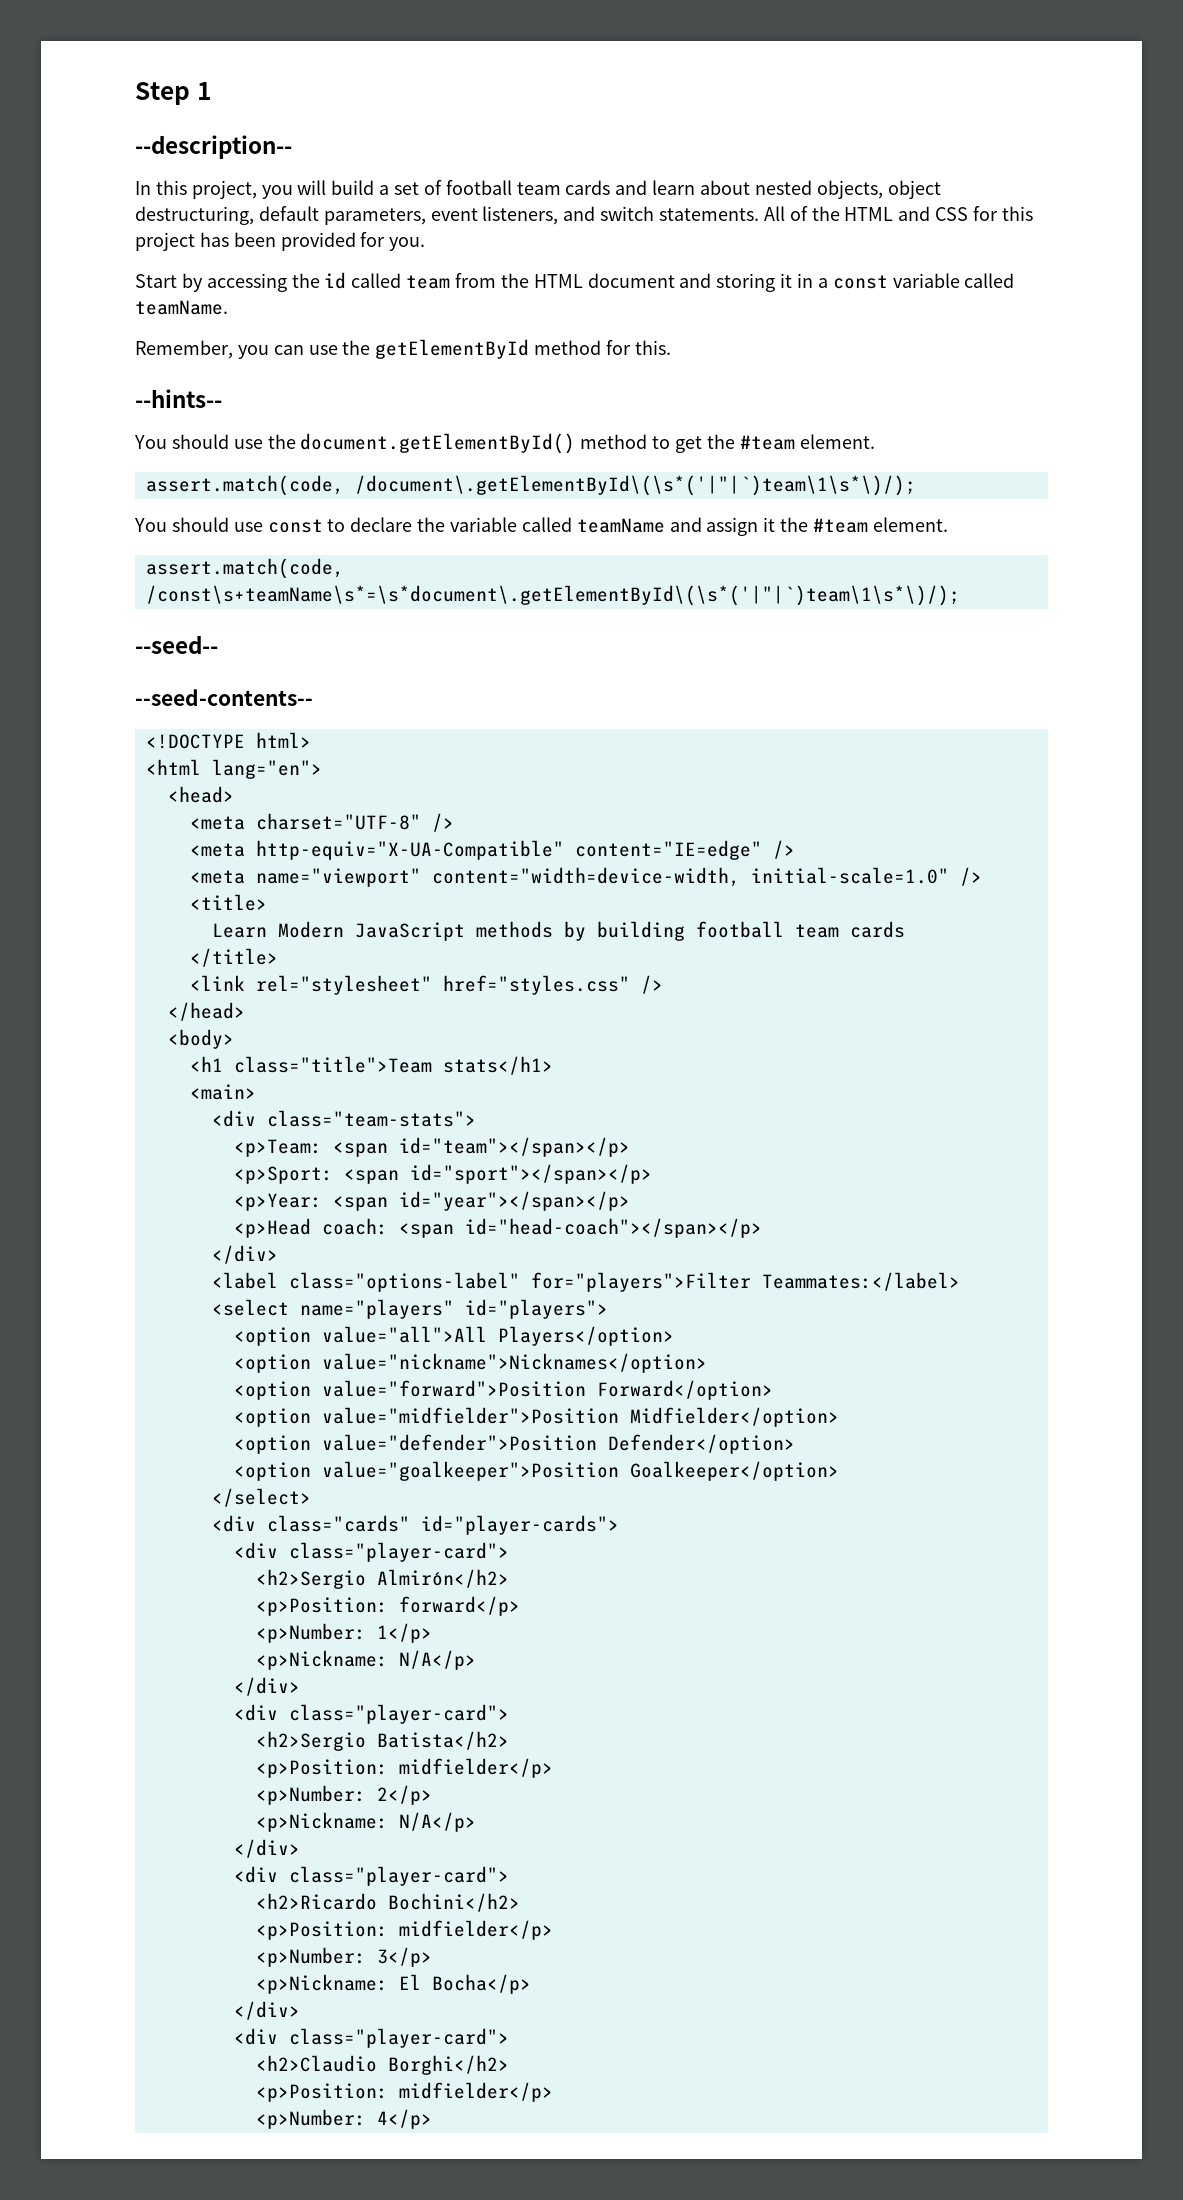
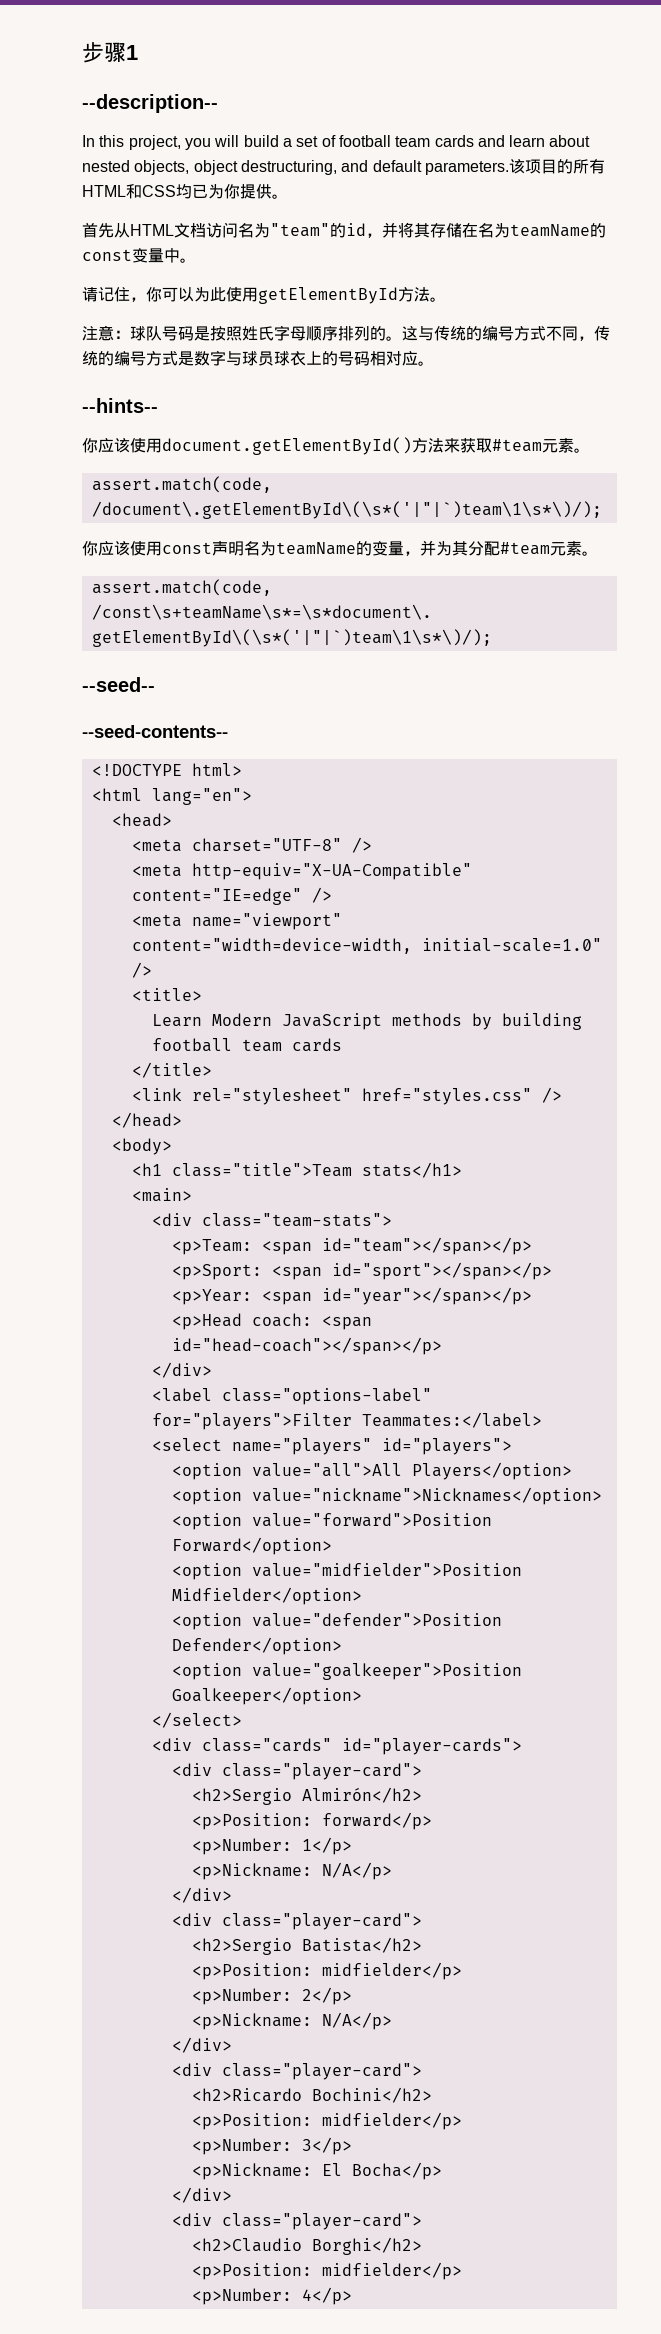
[135,82,190,105] Step -> [82,42,126,63] 步骤
[258,206,1033,225] [135,232,426,251] [135,272,1015,292] [135,300,228,315] [135,339,671,359] [135,389,222,408] [134,433,875,454] [145,475,916,496] [134,517,948,536] default parameters, event listeners, and switch statements. All of the HTML and CSS for this project has been provided for you. // Start by accessing the id called team from the HTML document and storing it in a const variable called teamName. // Remember, you can use the getElementById method for this. // --hints-- // You should use the document.getElementById() method to get the #team element. // assert.match(code, /document\.getElementById\(\s*('|"|`)team\1\s*\)/); // You should use const to declare the variable called teamName and assign it the #team element. -> [341,159,605,175] [82,184,288,199] [82,222,606,238] [82,248,196,263] [82,287,446,304] [82,325,610,341] [82,350,434,366] [82,398,158,413] [82,437,590,455] [91,476,272,493] [91,501,602,519] [82,540,598,556] and default parameters.该项目的所有HTML和CSS均已为你提供。 // 首先从HTML文档访问名为"team"的id，并将其存储在名为teamName的const变量中。 // 请记住，你可以为此使用getElementById方法。 // 注意：球队号码是按照姓氏字母顺序排列的。这与传统的编号方式不同，传统的编号方式是数字与球员球衣上的号码相对应。 // --hints-- // 你应该使用document.getElementById()方法来获取#team元素。 // assert.match(code, /document\.getElementById\(\s*('|"|`)team\1\s*\)/); // 你应该使用const声明名为teamName的变量，并为其分配#team元素。

